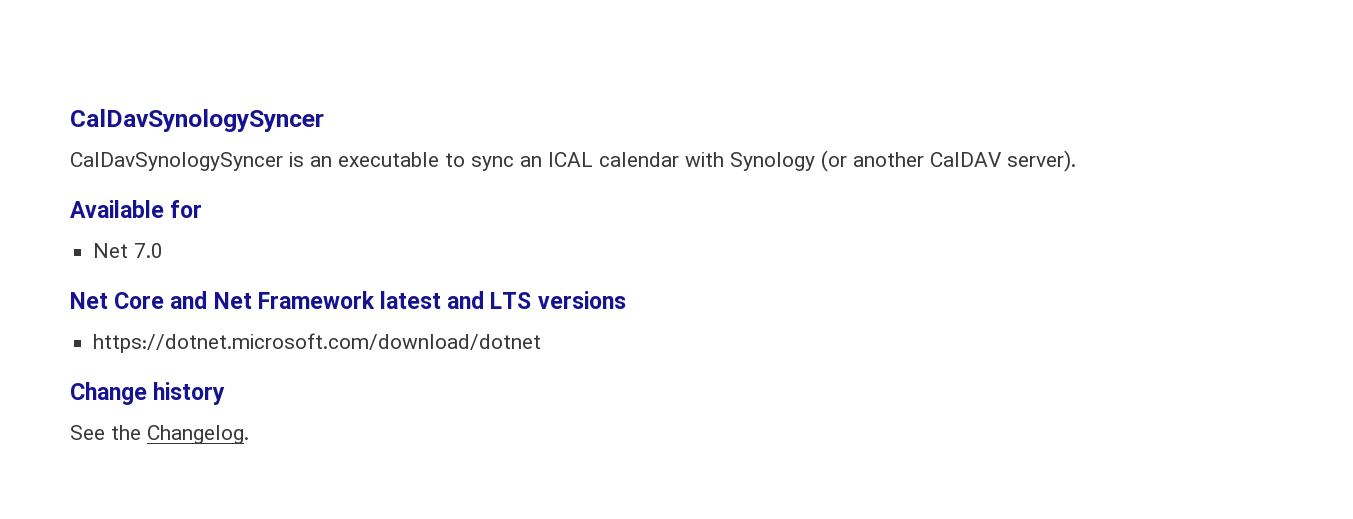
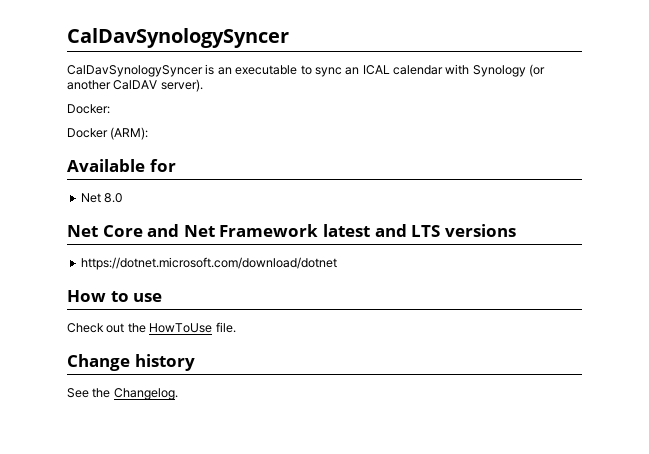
(1076, 161) none -> [67,104,110,114] [67,127,149,140] // Docker: // Docker (ARM):
[134,243,164,258] 7.0 -> [104,193,123,203] 8.0
(542, 343) none -> [67,290,163,302] [67,322,236,333] // How to use // Check out the HowToUse file.

